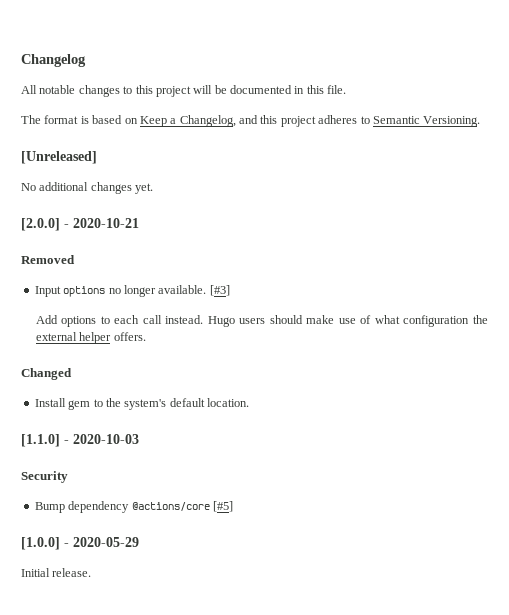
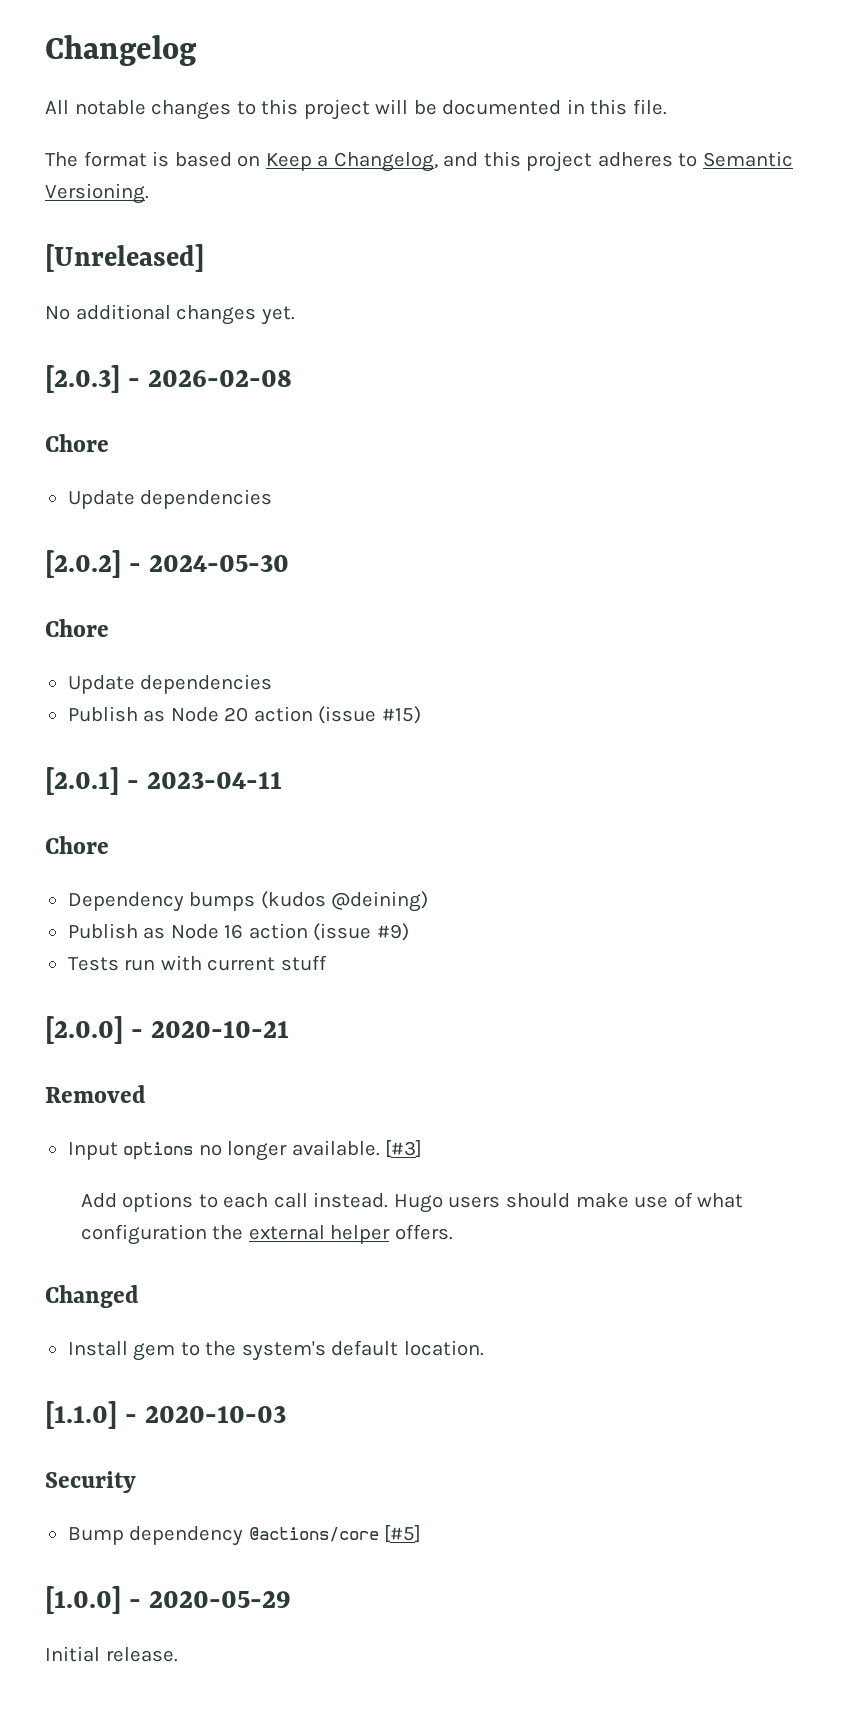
(154, 188) none -> [45,365,293,393] [45,434,109,452] [67,489,273,509] [45,550,290,578] [45,619,109,637] [67,674,273,694] [67,706,421,724] [45,767,283,795] [45,836,109,854] [67,891,429,912] [67,923,409,941] [67,955,327,971] // [2.0.3] - 2026-02-08 // Chore // Update dependencies // [2.0.2] - 2024-05-30 // Chore // Update dependencies // Publish as Node 20 action (issue #15) // [2.0.1] - 2023-04-11 // Chore // Dependency bumps (kudos @deining) // Publish as Node 16 action (issue #9) // Tests run with current stuff

